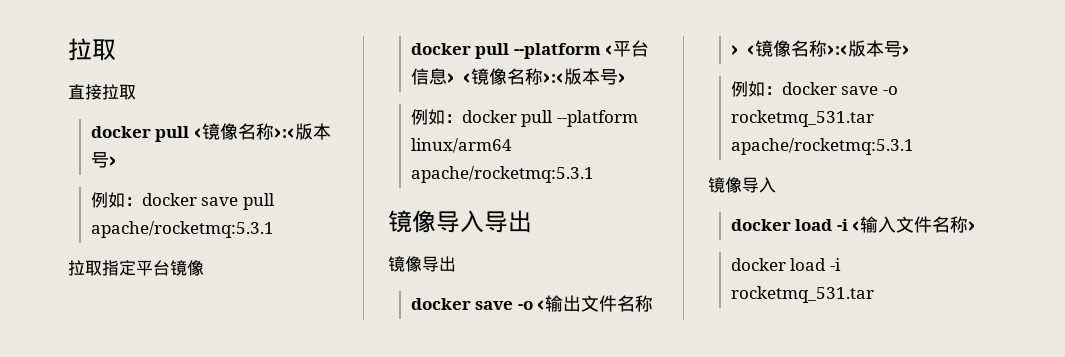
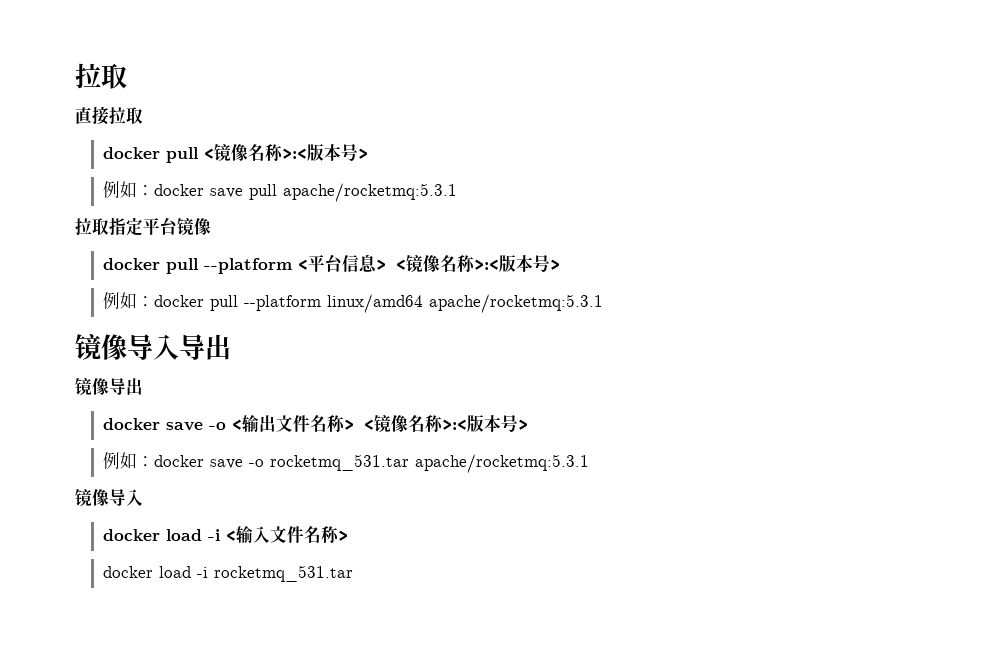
[410,138,512,153] linux/arm64 -> [326,294,423,313] linux/amd64

